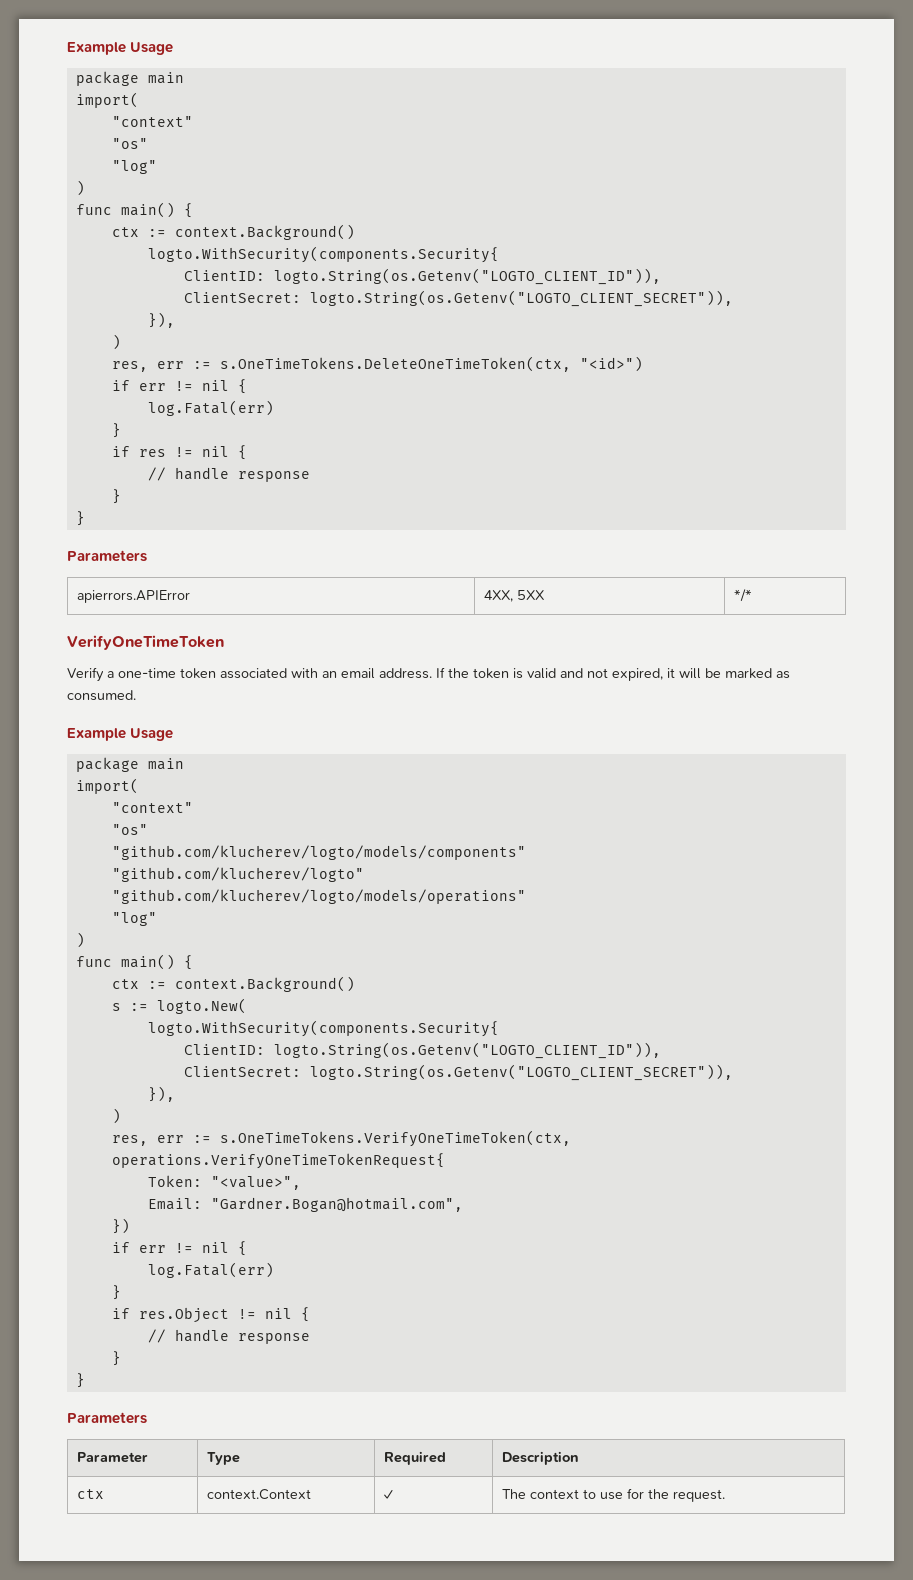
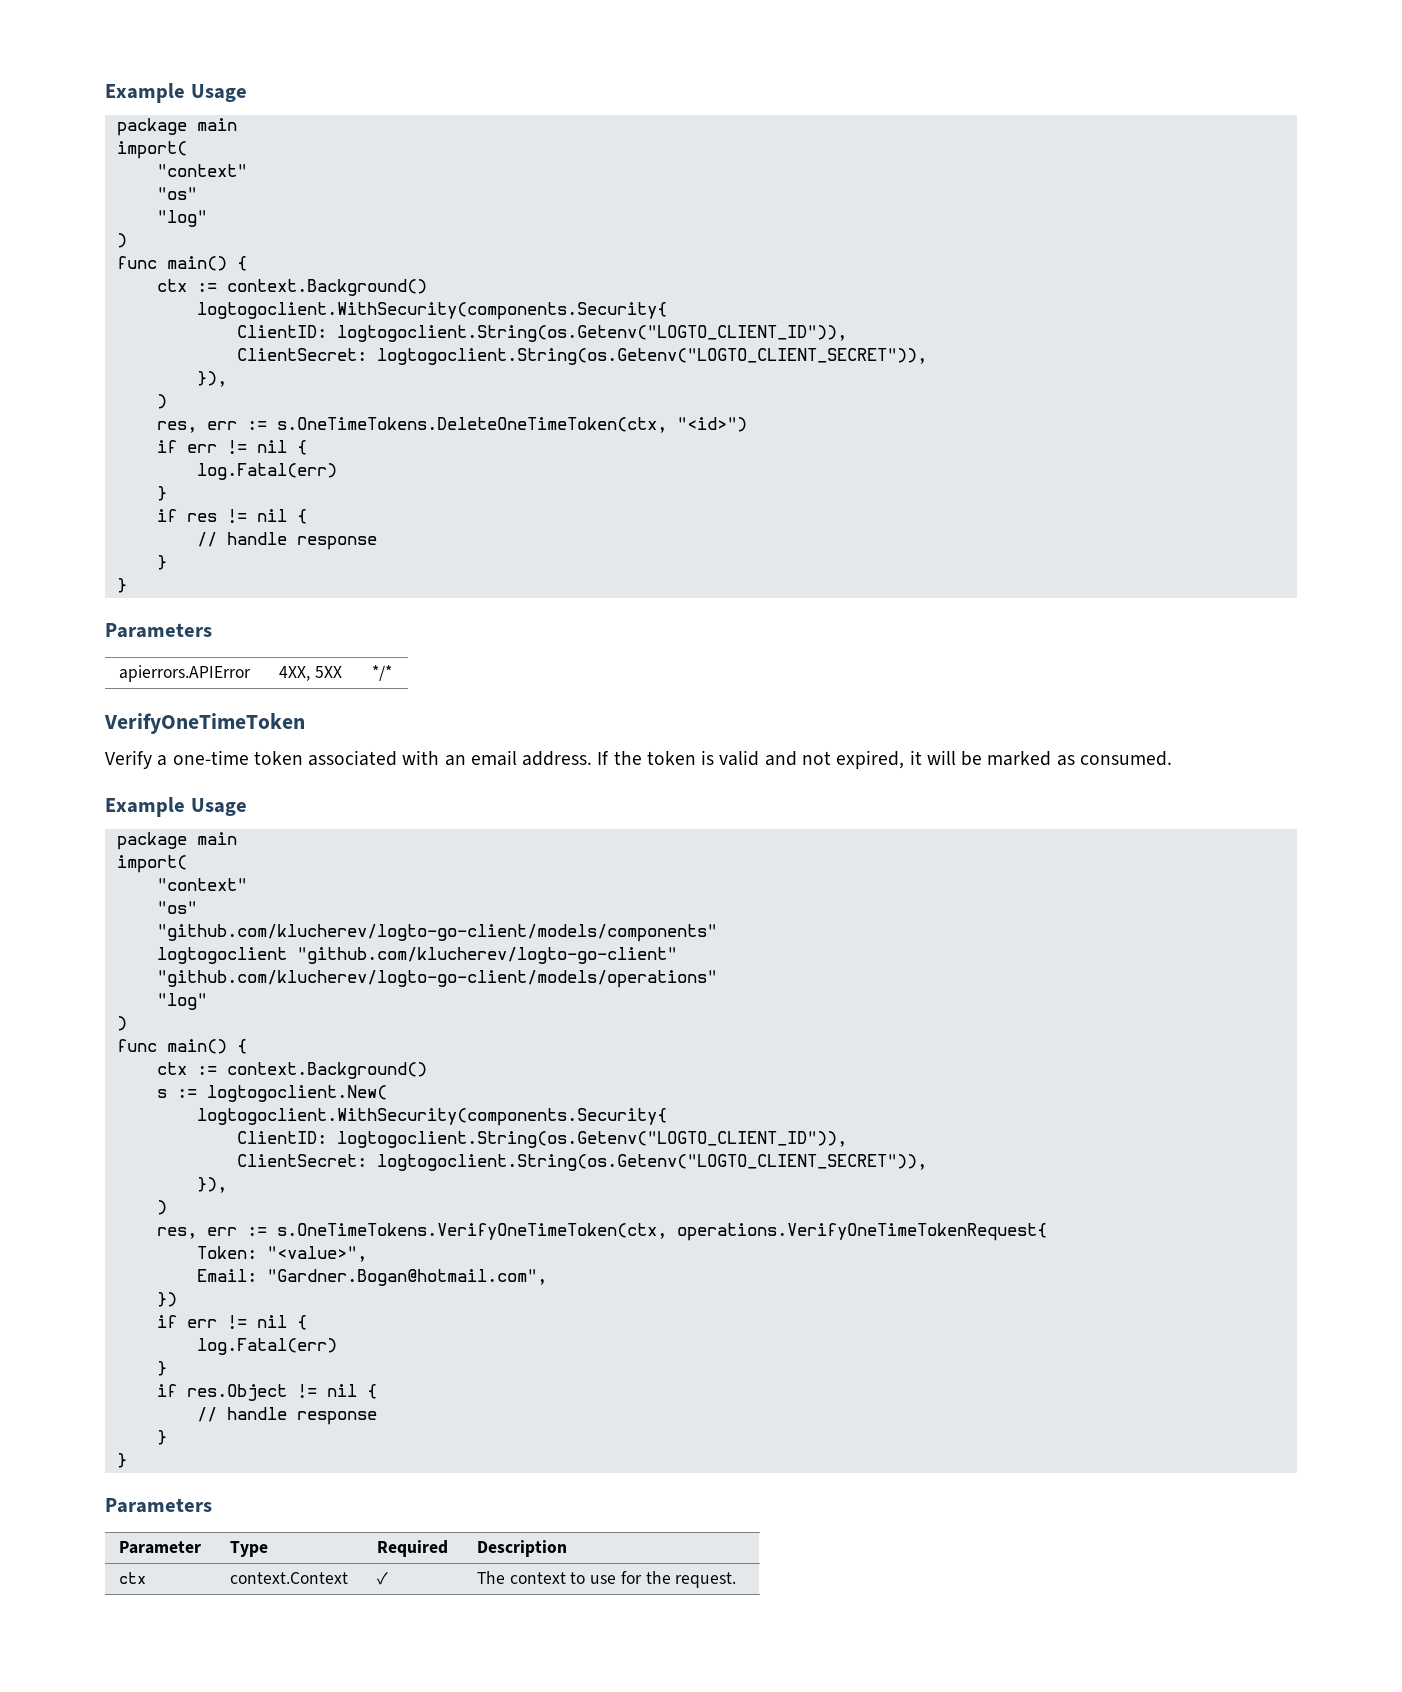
[147,246,499,263] [183,268,661,285] [183,290,733,307] logto.WithSecurity(components.Security{ // ClientID: logto.String(os.Getenv("LOGTO_CLIENT_ID")), // ClientSecret: logto.String(os.Getenv("LOGTO_CLIENT_SECRET")), -> [196,302,667,320] [236,325,847,342] [236,348,927,365] logtogoclient.WithSecurity(components.Security{ // ClientID: logtogoclient.String(os.Getenv("LOGTO_CLIENT_ID")), // ClientSecret: logtogoclient.String(os.Getenv("LOGTO_CLIENT_SECRET")),
[111,845,526,860] [111,867,364,882] [111,889,526,904] "github.com/klucherev/logto/models/components" // "github.com/klucherev/logto" // "github.com/klucherev/logto/models/operations" -> [156,924,717,942] [156,947,677,964] [156,970,717,988] "github.com/klucherev/logto-go-client/models/components" // logtogoclient "github.com/klucherev/logto-go-client" // "github.com/klucherev/logto-go-client/models/operations"
[156,998,247,1014] [147,1020,499,1037] [183,1042,661,1059] [183,1064,733,1081] logto.New( // logto.WithSecurity(components.Security{ // ClientID: logto.String(os.Getenv("LOGTO_CLIENT_ID")), // ClientSecret: logto.String(os.Getenv("LOGTO_CLIENT_SECRET")), -> [206,1085,387,1102] [196,1108,667,1126] [236,1131,847,1148] [236,1154,927,1171] logtogoclient.New( // logtogoclient.WithSecurity(components.Security{ // ClientID: logtogoclient.String(os.Getenv("LOGTO_CLIENT_ID")), // ClientSecret: logtogoclient.String(os.Getenv("LOGTO_CLIENT_SECRET")),

